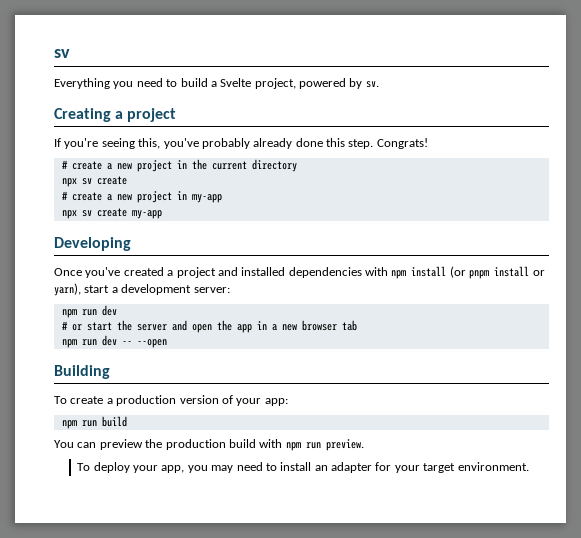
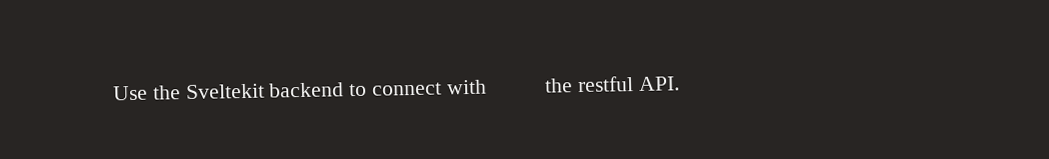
[54,49,70,58] [54,78,379,89] [54,108,177,122] [54,138,428,149] [61,159,297,172] [61,176,127,187] [61,191,222,203] [61,208,162,219] [54,237,131,251] [54,266,545,279] [54,283,230,296] [61,305,117,318] [61,320,357,333] [61,335,167,348] [54,365,110,379] [54,395,288,406] [61,416,127,429] [54,439,364,451] [77,462,529,473] sv // Everything you need to build a Svelte project, powered by sv. // Creating a project // If you're seeing this, you've probably already done this step. Congrats! // # create a new project in the current directory // npx sv create // # create a new project in my-app // npx sv create my-app // Developing // Once you've created a project and installed dependencies with npm install (or pnpm install or yarn), start a development server: // npm run dev // # or start the server and open the app in a new browser tab // npm run dev -- --open // Building // To create a production version of your app: // npm run build // You can preview the production build with npm run preview. // To deploy your app, you may need to install an adapter for your target environment. -> [113,76,680,101] Use the Sveltekit backend to connect with the restful API.

